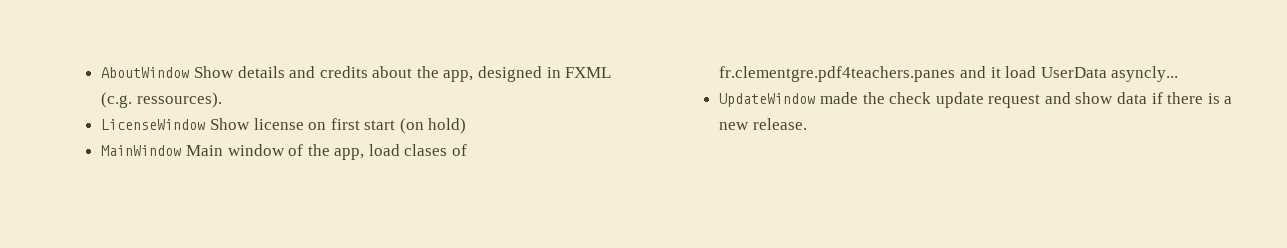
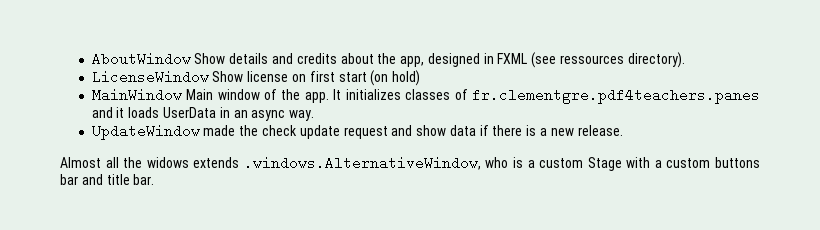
[101,92,222,108] (c.g. ressources). -> [531,52,685,68] (see ressources directory).
[334,144,468,160] [719,66,1179,82] app, load clases of fr.clementgre.pdf4teachers.panes and it load UserData asyncly... -> [304,88,761,104] [91,107,315,121] app. It initializes classes of fr.clementgre.pdf4teachers.panes and it loads UserData in an async way.
(807, 124) none -> [60,156,760,171] [60,174,155,185] // Almost all the widows extends .windows.AlternativeWindow, who is a custom Stage with a custom buttons bar and title bar.

